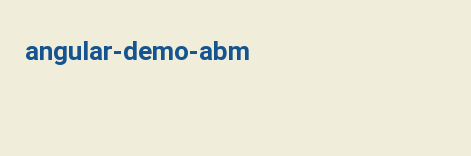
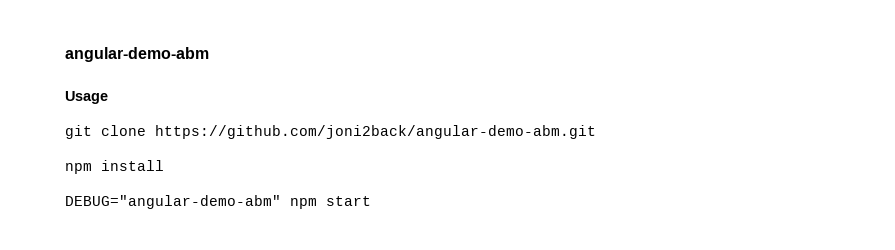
(250, 53) none -> [65,91,108,104] [65,125,596,139] [65,160,164,174] [65,195,371,209] // Usage // git clone https://github.com/joni2back/angular-demo-abm.git // npm install // DEBUG="angular-demo-abm" npm start

